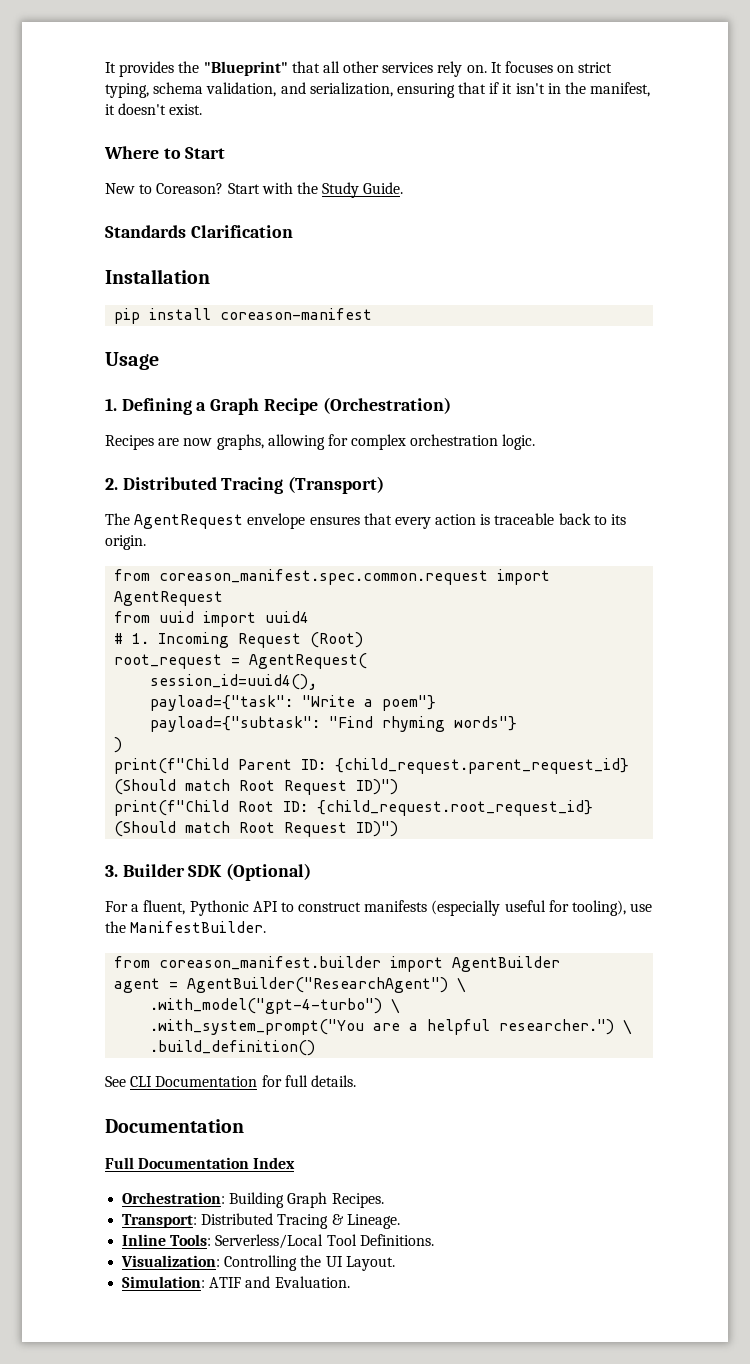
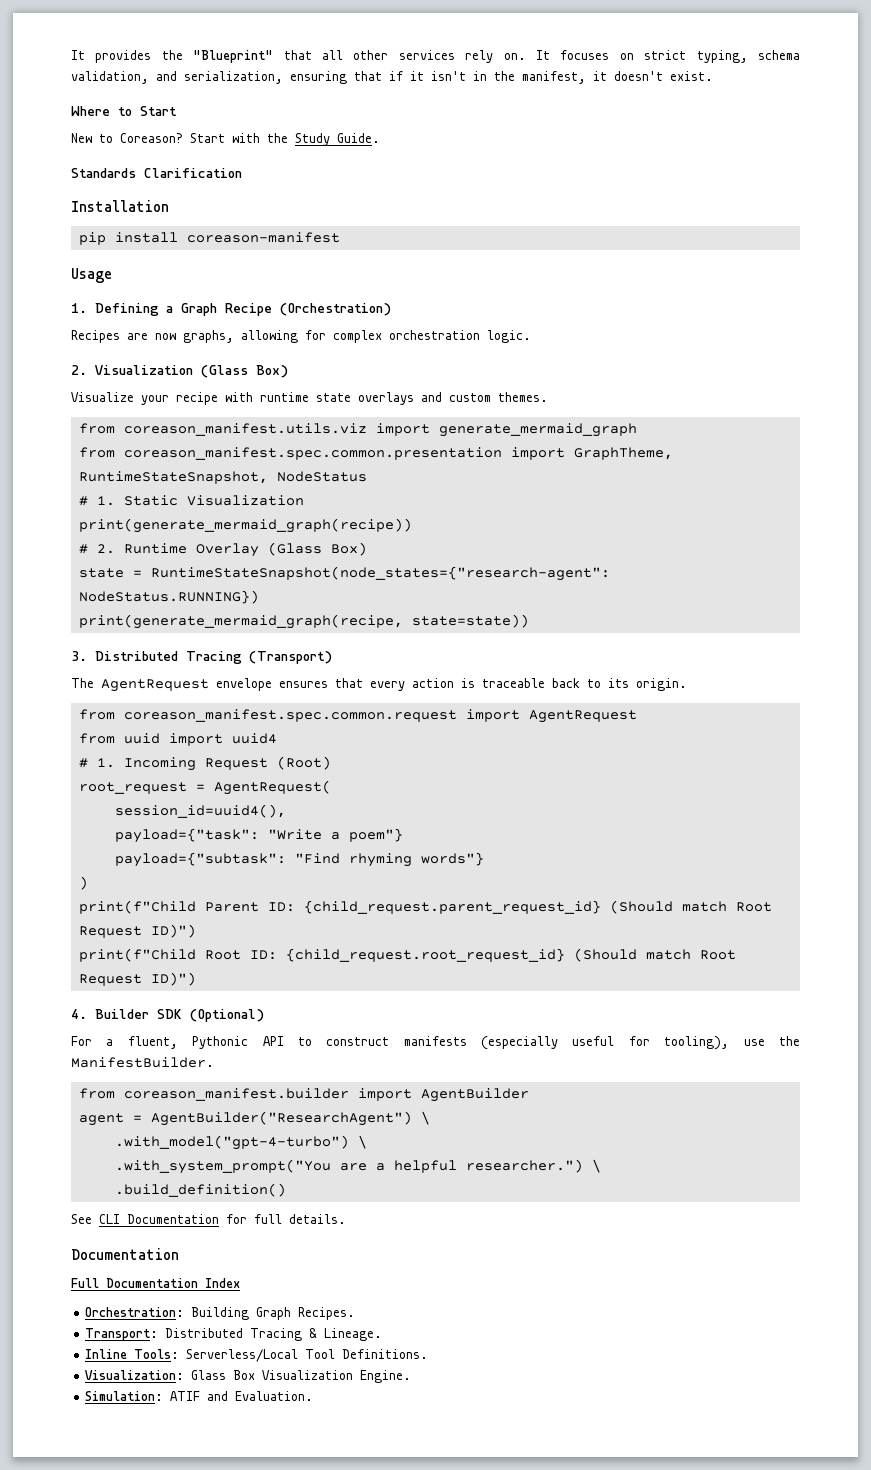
(118, 484) none -> [95,365,288,378] [71,392,548,405] [78,423,637,437] [78,447,673,460] [78,471,367,484] [78,495,304,506] [78,518,412,533] [78,542,367,557] [78,566,610,581] [78,590,259,604] [78,614,529,629] [71,651,87,661] Visualization (Glass Box) // Visualize your recipe with runtime state overlays and custom themes. // from coreason_manifest.utils.viz import generate_mermaid_graph // from coreason_manifest.spec.common.presentation import GraphTheme, RuntimeStateSnapshot, NodeStatus // # 1. Static Visualization // print(generate_mermaid_graph(recipe)) // # 2. Runtime Overlay (Glass Box) // state = RuntimeStateSnapshot(node_states={"research-agent": NodeStatus.RUNNING}) // print(generate_mermaid_graph(recipe, state=state)) // 3.
[105,865,118,877] 3. -> [71,1009,87,1019] 4.
[224,1255,395,1271] Controlling the UI Layout. -> [191,1370,412,1383] Glass Box Visualization Engine.

